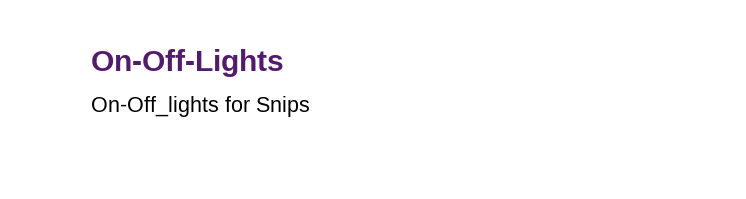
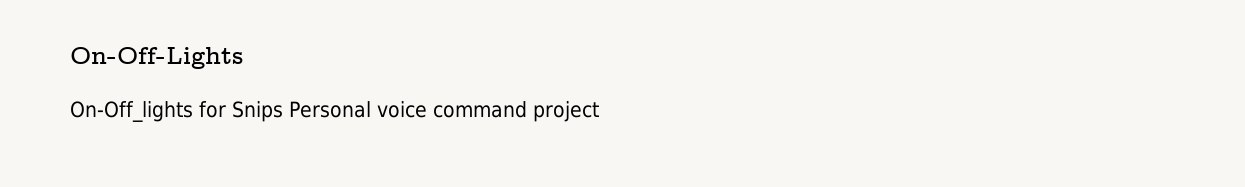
(310, 106) none -> [289,101,599,122] Personal voice command project

